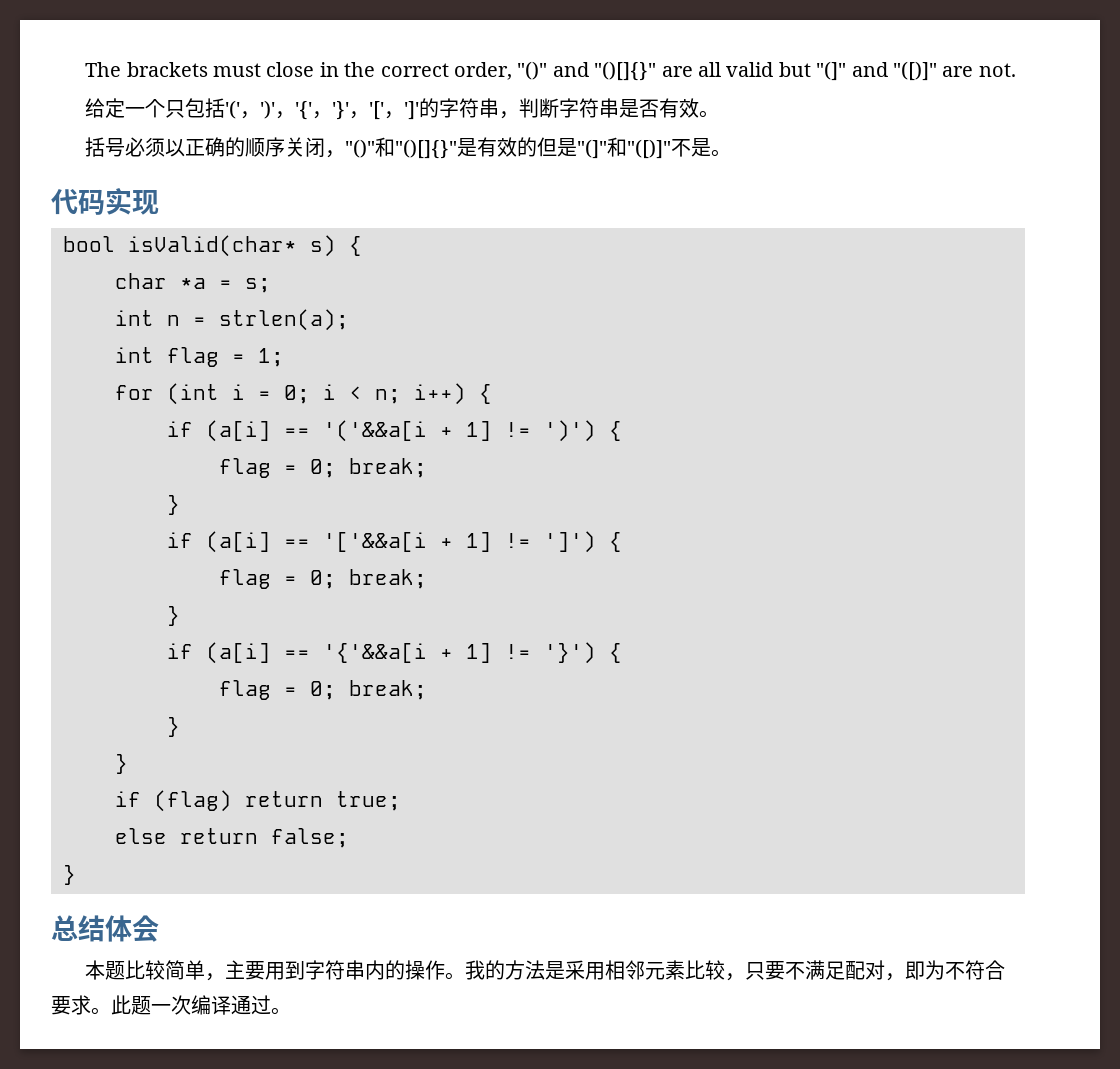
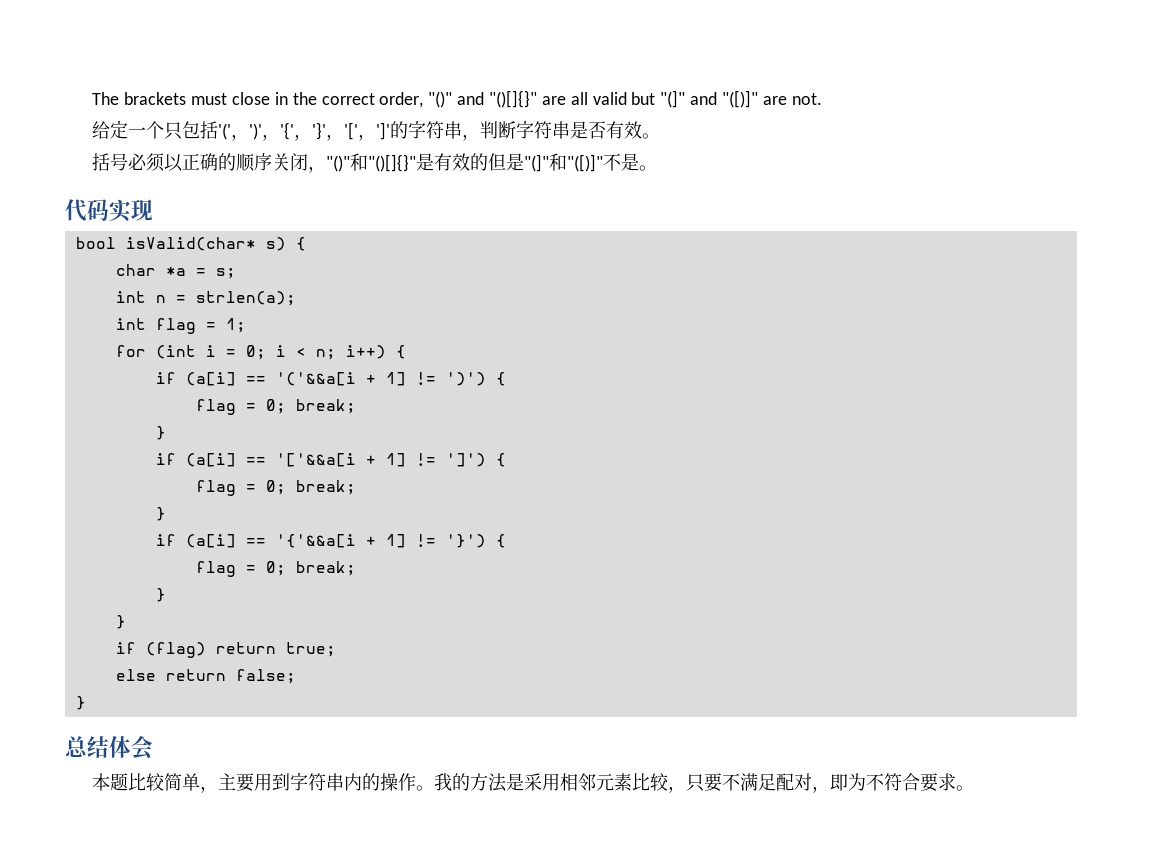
[111,995,291,1015] 此题一次编译通过。 -> (975, 788) none

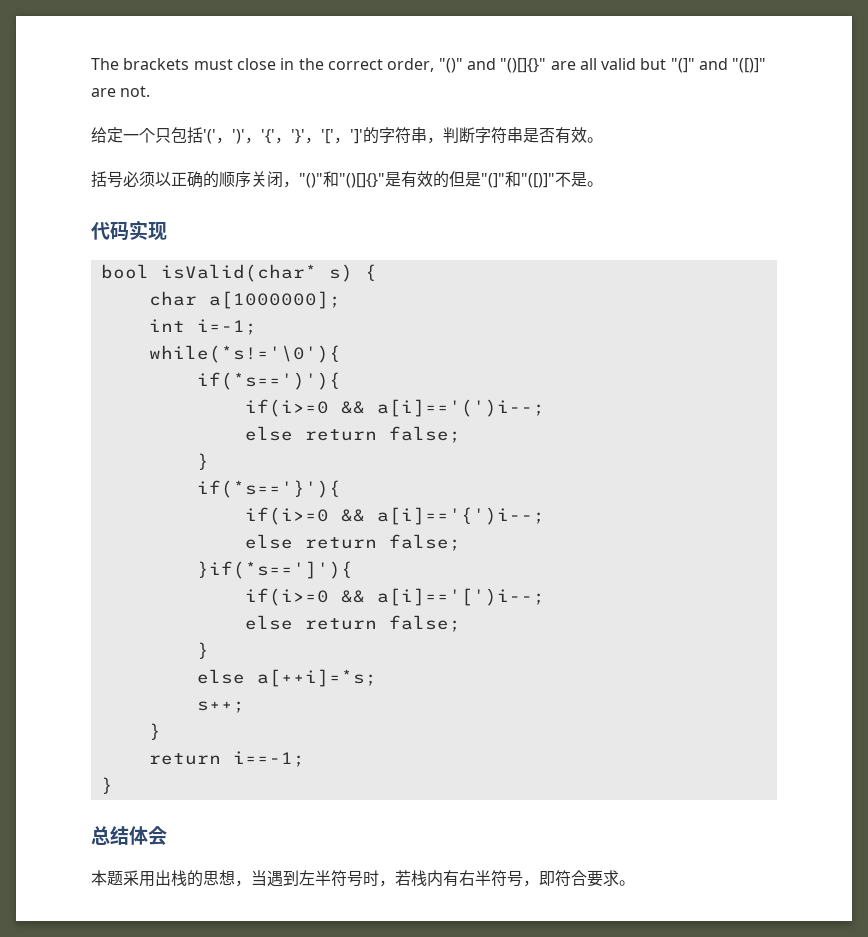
[165,267,236,279] [115,291,296,306] [115,318,246,334] [115,345,406,360] [155,372,506,386] [195,399,356,415] [155,426,166,440] [155,453,506,467] [195,480,356,496] [155,507,166,521] [155,534,506,548] [195,561,356,577] [155,588,166,602] [115,615,126,629] [115,642,336,658] [115,669,296,684] [75,696,86,710] [65,736,153,760] [92,772,885,793] *a = s; // int n = strlen(a); // int flag = 1; // for (int i = 0; i < n; i++) { // if (a[i] == '('&&a[i + 1] != ')') { // flag = 0; break; // } // if (a[i] == '['&&a[i + 1] != ']') { // flag = 0; break; // } // if (a[i] == '{'&&a[i + 1] != '}') { // flag = 0; break; // } // } // if (flag) return true; // else return false; // } // 总结体会 // 本题比较简单，主要用到字符串内的操作。我的方法是采用相邻元素比较，只要不满足配对，即为不 -> [208,291,341,309] [148,319,257,335] [148,345,341,363] [196,372,341,390] [244,399,545,417] [244,426,461,443] [196,453,209,470] [196,480,341,498] [244,507,545,525] [244,534,461,551] [196,561,353,579] [244,588,545,606] [244,615,461,632] [196,642,209,659] [196,669,377,687] [196,701,245,713] [148,723,161,740] [148,751,305,767] [100,777,113,794] [91,826,167,845] [91,870,555,887] a[1000000]; // int i=-1; // while(*s!='\0'){ // if(*s==')'){ // if(i>=0 && a[i]=='(')i--; // else return false; // } // if(*s=='}'){ // if(i>=0 && a[i]=='{')i--; // else return false; // }if(*s==']'){ // if(i>=0 && a[i]=='[')i--; // else return false; // } // else a[++i]=*s; // s++; // } // return i==-1; // } // 总结体会 // 本题采用出栈的思想，当遇到左半符号时，若栈内有右半符号，即

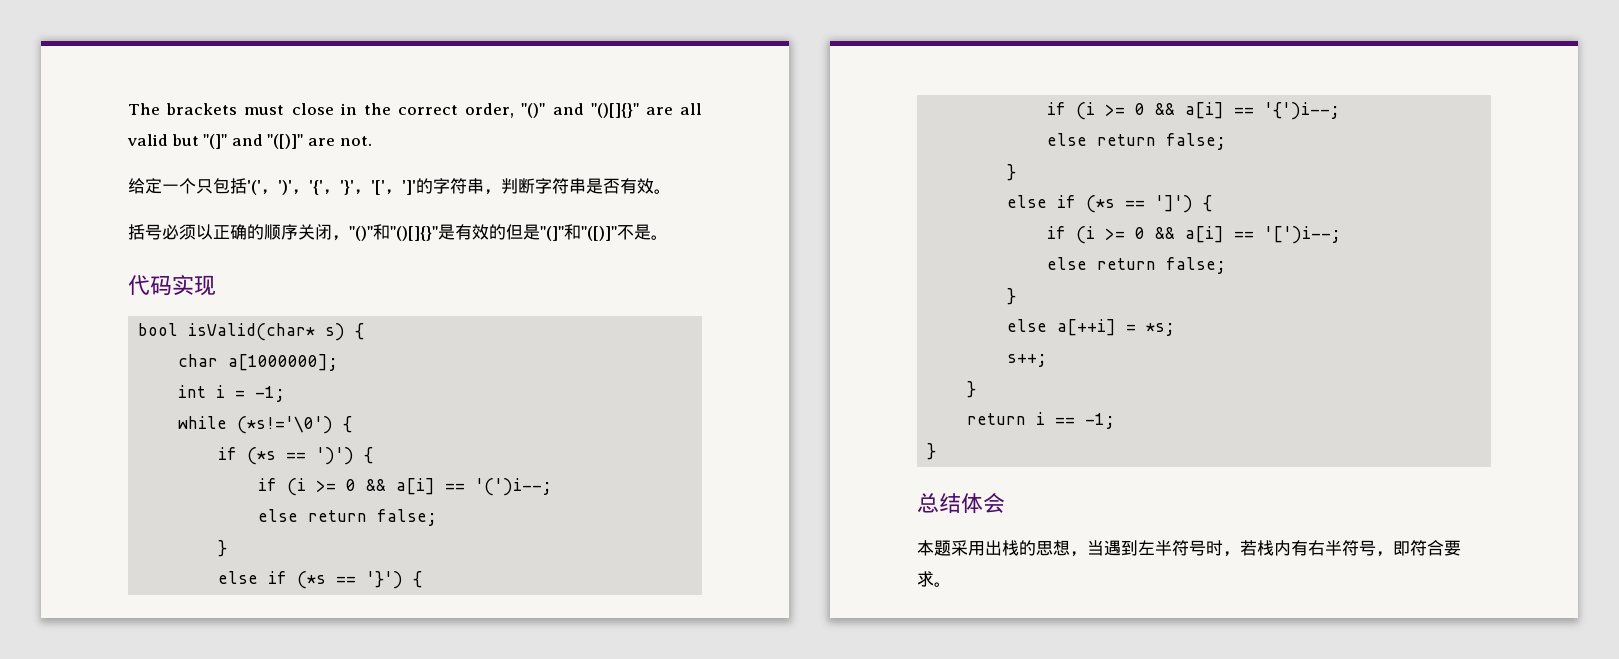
[196,319,257,335] [148,345,341,363] [196,372,341,390] [244,399,545,417] [244,426,461,443] [196,453,209,470] [196,480,341,498] [244,507,545,525] [244,534,461,551] [196,561,353,579] [244,588,545,606] [244,615,461,632] [196,642,209,659] [196,669,377,687] i=-1; // while(*s!='\0'){ // if(*s==')'){ // if(i>=0 && a[i]=='(')i--; // else return false; // } // if(*s=='}'){ // if(i>=0 && a[i]=='{')i--; // else return false; // }if(*s==']'){ // if(i>=0 && a[i]=='[')i--; // else return false; // } // else a[++i]=*s; -> [216,385,286,402] [178,416,353,434] [218,447,374,465] [258,478,553,496] [258,509,438,526] [218,540,228,557] [218,571,423,589] [1047,102,1341,120] [1047,133,1227,150] [1007,164,1017,181] [1007,195,1213,213] [1047,226,1342,244] [1047,257,1227,274] [1007,288,1017,305] [1007,319,1176,336] i = -1; // while (*s!='\0') { // if (*s == ')') { // if (i >= 0 && a[i] == '(')i--; // else return false; // } // else if (*s == '}') { // if (i >= 0 && a[i] == '{')i--; // else return false; // } // else if (*s == ']') { // if (i >= 0 && a[i] == '[')i--; // else return false; // } // else a[++i] = *s;
[232,751,305,767] i==-1; -> [1036,412,1116,429] i == -1;

